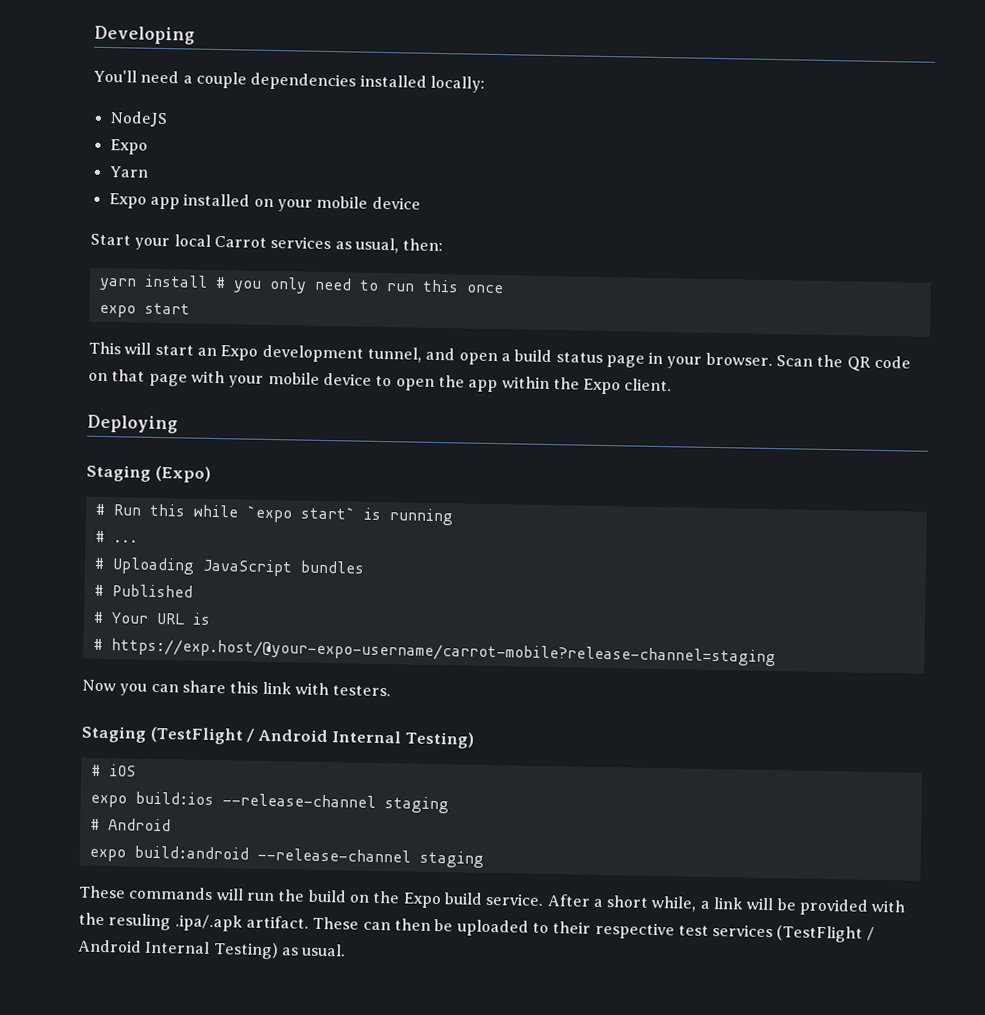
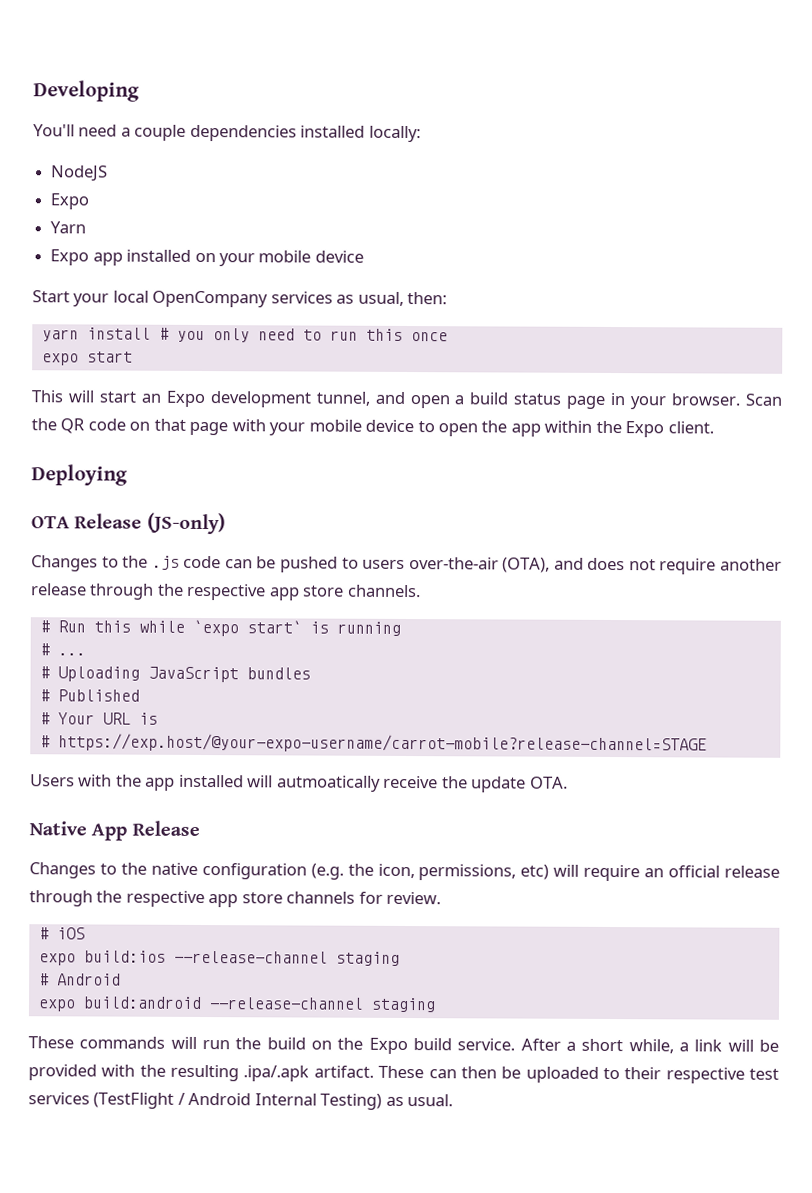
[213,235,267,248] Carrot -> [152,290,269,308] OpenCompany
[86,464,211,483] Staging (Expo) -> [31,512,226,535] [31,555,782,575] [31,583,421,601] OTA Release (JS-only) // Changes to the .js code can be pushed to users over-the-air (OTA), and does not require another release through the respective app store channels.
[110,638,776,667] [82,679,392,697] [81,725,474,749] https://exp.host/@your-expo-username/carrot-mobile?release-channel=staging // Now you can share this link with testers. // Staging (TestFlight / Android Internal Testing) -> [57,733,707,754] [30,774,568,793] [29,820,200,841] [29,862,781,882] [29,890,442,908] https://exp.host/@your-expo-username/carrot-mobile?release-channel=STAGE // Users with the app installed will autmoatically receive the update OTA. // Native App Release // Changes to the native configuration (e.g. the icon, permissions, etc) will require an official release through the respective app store channels for review.
[108,913,172,931] resuling -> [170,1064,240,1082] resulting

